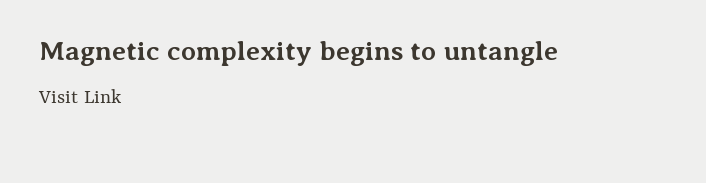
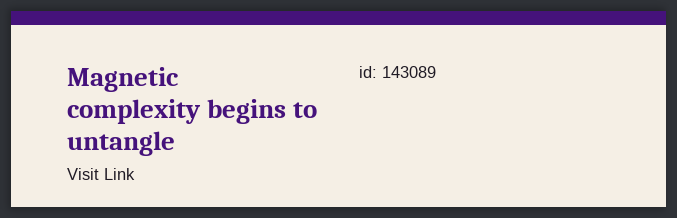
(122, 96) none -> [359,66,436,78] // id: 143089

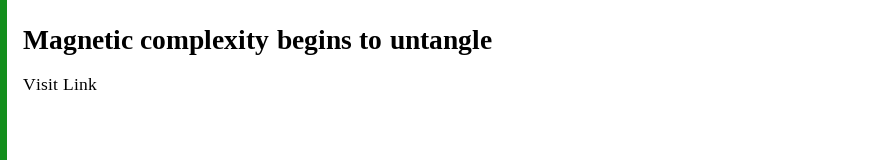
[359,66,436,78] // id: 143089 -> (97, 84) none

